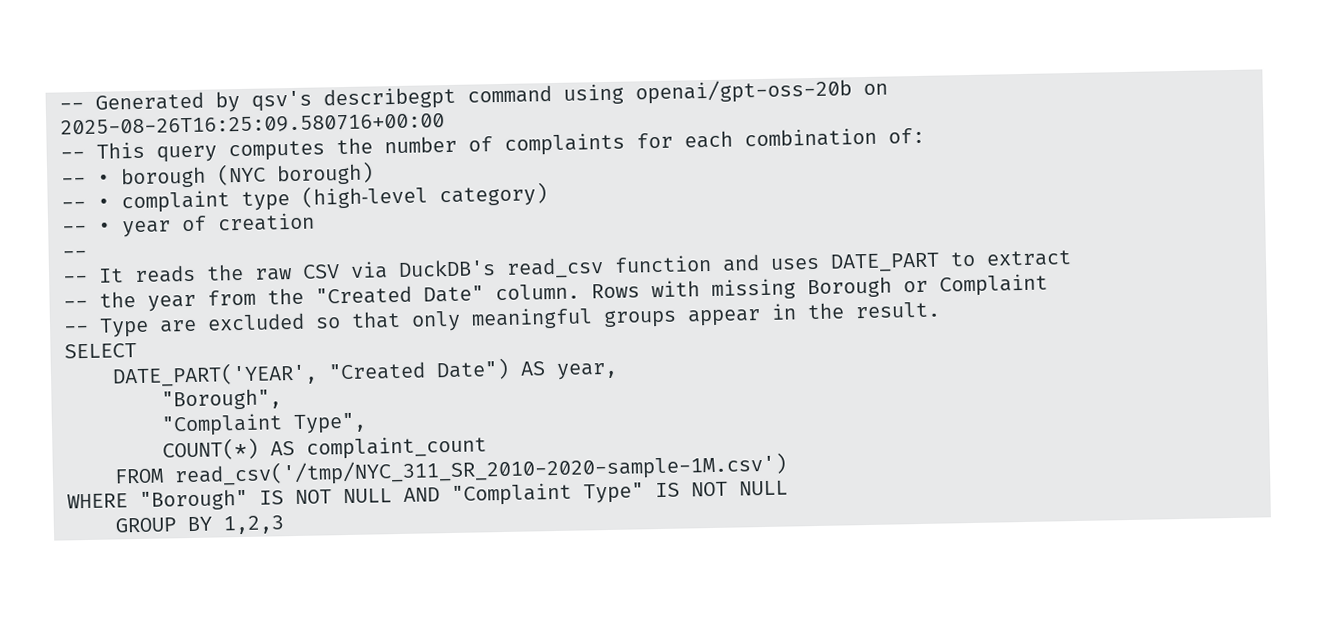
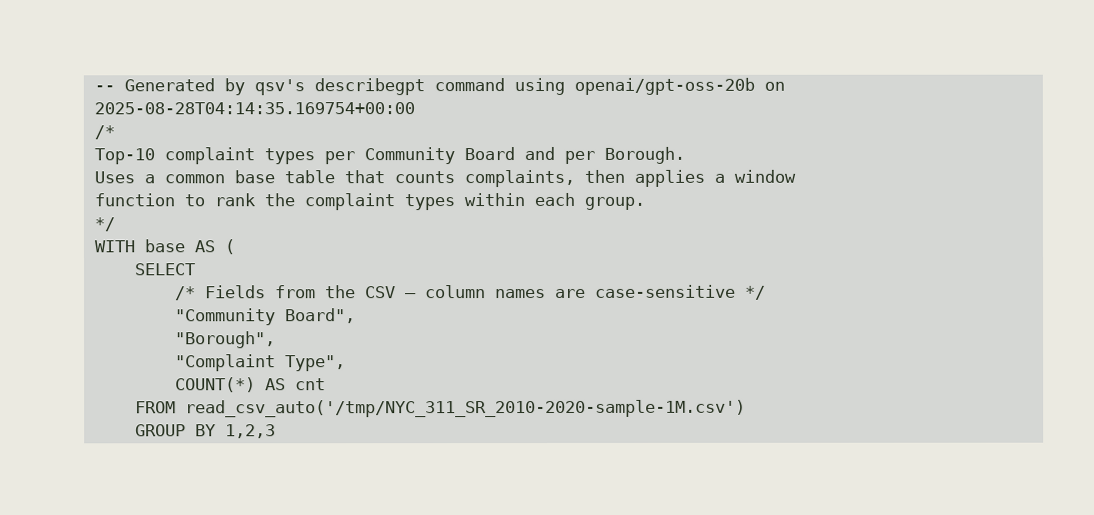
[59,113,445,136] [59,127,925,163] [60,161,374,189] [60,182,548,214] [61,212,315,238] [61,249,87,259] [62,250,1072,284] [62,273,1048,312] [63,301,941,338] [63,343,137,359] [111,357,618,388] 2025-08-26T16:25:09.580716+00:00 // -- This query computes the number of complaints for each combination of: // -- • borough (NYC borough) // -- • complaint type (high‑level category) // -- • year of creation // -- // -- It reads the raw CSV via DuckDB's read_csv function and uses DATE_PART to extract // -- the year from the "Created Date" column. Rows with missing Borough or Complaint // -- Type are excluded so that only meaningful groups appear in the result. // SELECT // DATE_PART('YEAR', "Created Date") AS year, -> [93,102,415,115] [93,125,115,140] [93,146,685,165] [93,169,796,188] [93,192,645,211] [93,217,115,232] [93,239,235,255] [134,263,196,276] [174,284,766,301] [174,308,356,326] 2025-08-28T04:14:35.169754+00:00 // /* // Top‑10 complaint types per Community Board and per Borough. // Uses a common base table that counts complaints, then applies a window // function to rank the complaint types within each group. // */ // WITH base AS ( // SELECT // /* Fields from the CSV – column names are case‑sensitive */ // "Community Board",
[305,435,487,460] complaint_count -> [294,378,326,391] cnt
[173,452,788,488] [66,480,788,512] read_csv('/tmp/NYC_311_SR_2010-2020-sample-1M.csv') // WHERE "Borough" IS NOT NULL AND "Complaint Type" IS NOT NULL -> [184,399,746,418] read_csv_auto('/tmp/NYC_311_SR_2010-2020-sample-1M.csv')

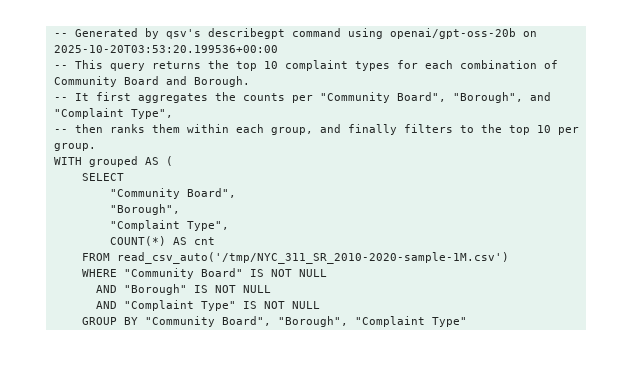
[93,102,415,115] [93,125,115,140] [93,147,355,165] 2025-08-28T04:14:35.169754+00:00 // /* // Top‑10 complaint types per -> [53,45,278,53] [53,60,558,71] 2025-10-20T03:53:20.199536+00:00 // -- This query returns the top 10 complaint types for each combination of
[563,150,595,164] per -> (187, 80) none
[93,169,796,188] [93,192,575,211] Uses a common base table that counts complaints, then applies a window // function to rank the complaint types within each -> [53,92,551,103] [53,108,173,119] [53,124,579,135] -- It first aggregates the counts per "Community Board", "Borough", and "Complaint Type", // -- then ranks them within each group, and finally filters to the top 10 per
[93,217,115,232] // */ -> (96, 147) none
[143,239,185,253] base -> [88,156,138,167] grouped
[174,284,766,301] // /* Fields from the CSV – column names are case‑sensitive */ -> (124, 177) none
[134,424,276,439] GROUP BY 1,2,3 -> [81,268,327,279] [95,284,271,295] [95,300,320,311] [81,316,467,327] WHERE "Community Board" IS NOT NULL // AND "Borough" IS NOT NULL // AND "Complaint Type" IS NOT NULL // GROUP BY "Community Board", "Borough", "Complaint Type"

